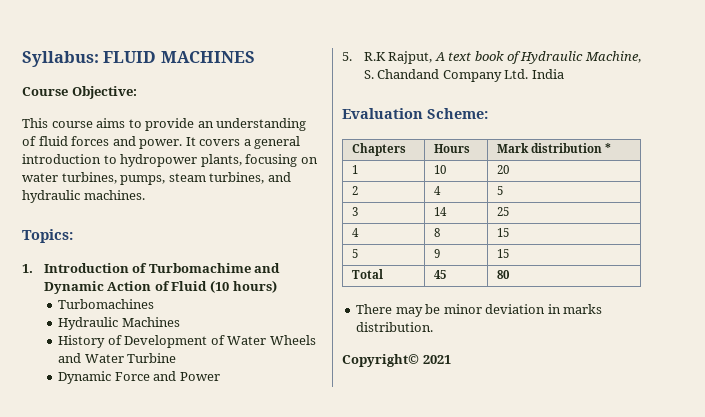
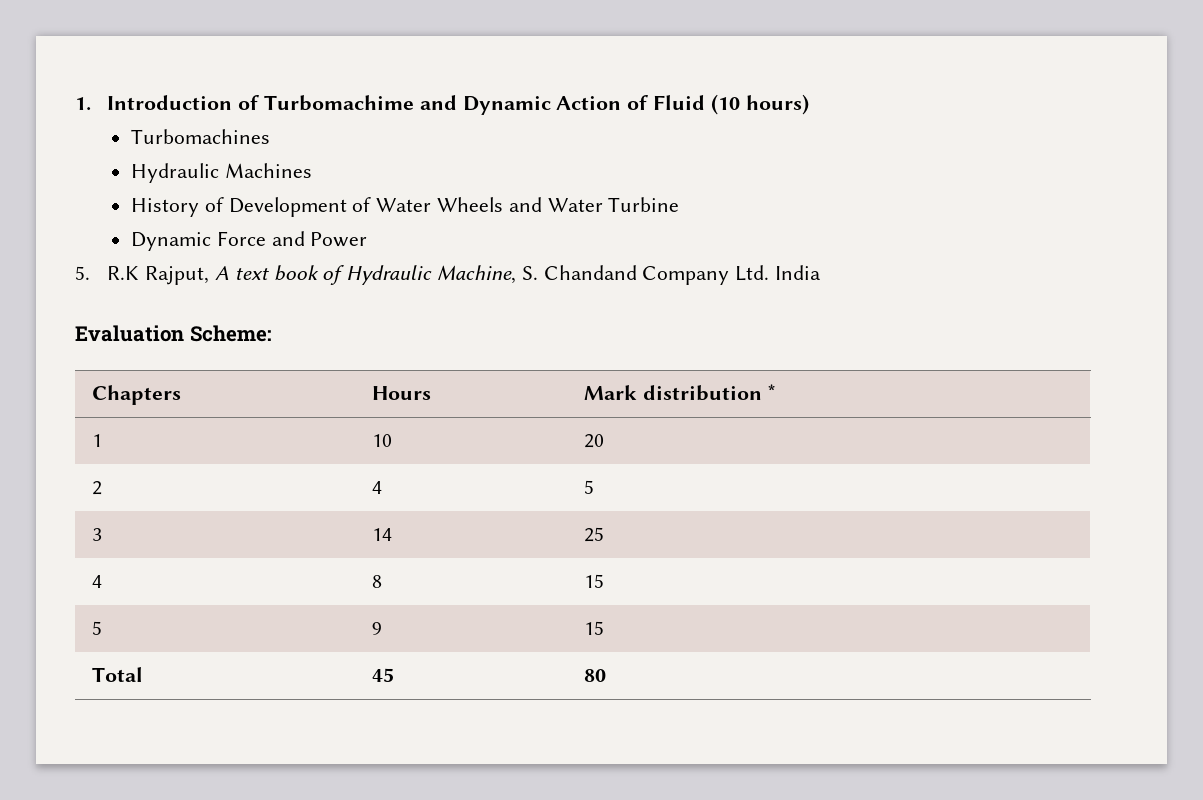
[22,51,255,67] [22,86,137,99] [22,118,307,131] [22,136,301,149] [22,154,318,167] [22,172,291,185] [22,190,145,203] [22,229,73,243] Syllabus: FLUID MACHINES // Course Objective: // This course aims to provide an understanding of fluid forces and power. It covers a general introduction to hydropower plants, focusing on water turbines, pumps, steam turbines, and hydraulic machines. // Topics: // -> (75, 104) none
[356,304,603,317] [356,322,434,332] [342,354,451,367] // There may be minor deviation in marks distribution. // Copyright© 2021 -> (606, 675) none

